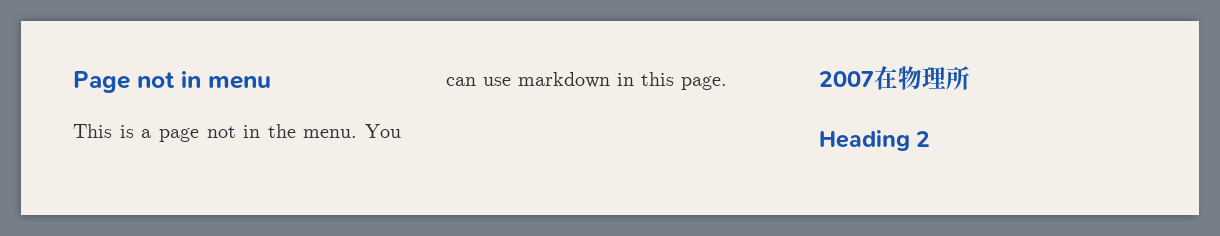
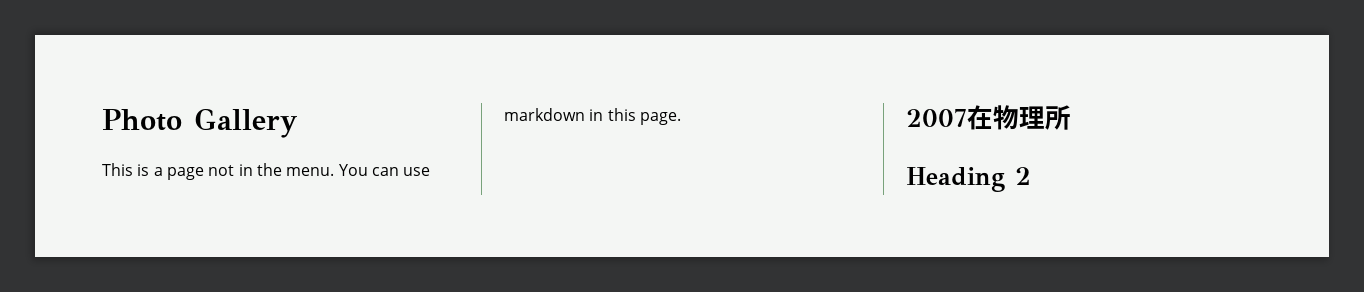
[73,71,271,93] Page not in menu -> [102,108,297,138] Photo Gallery

